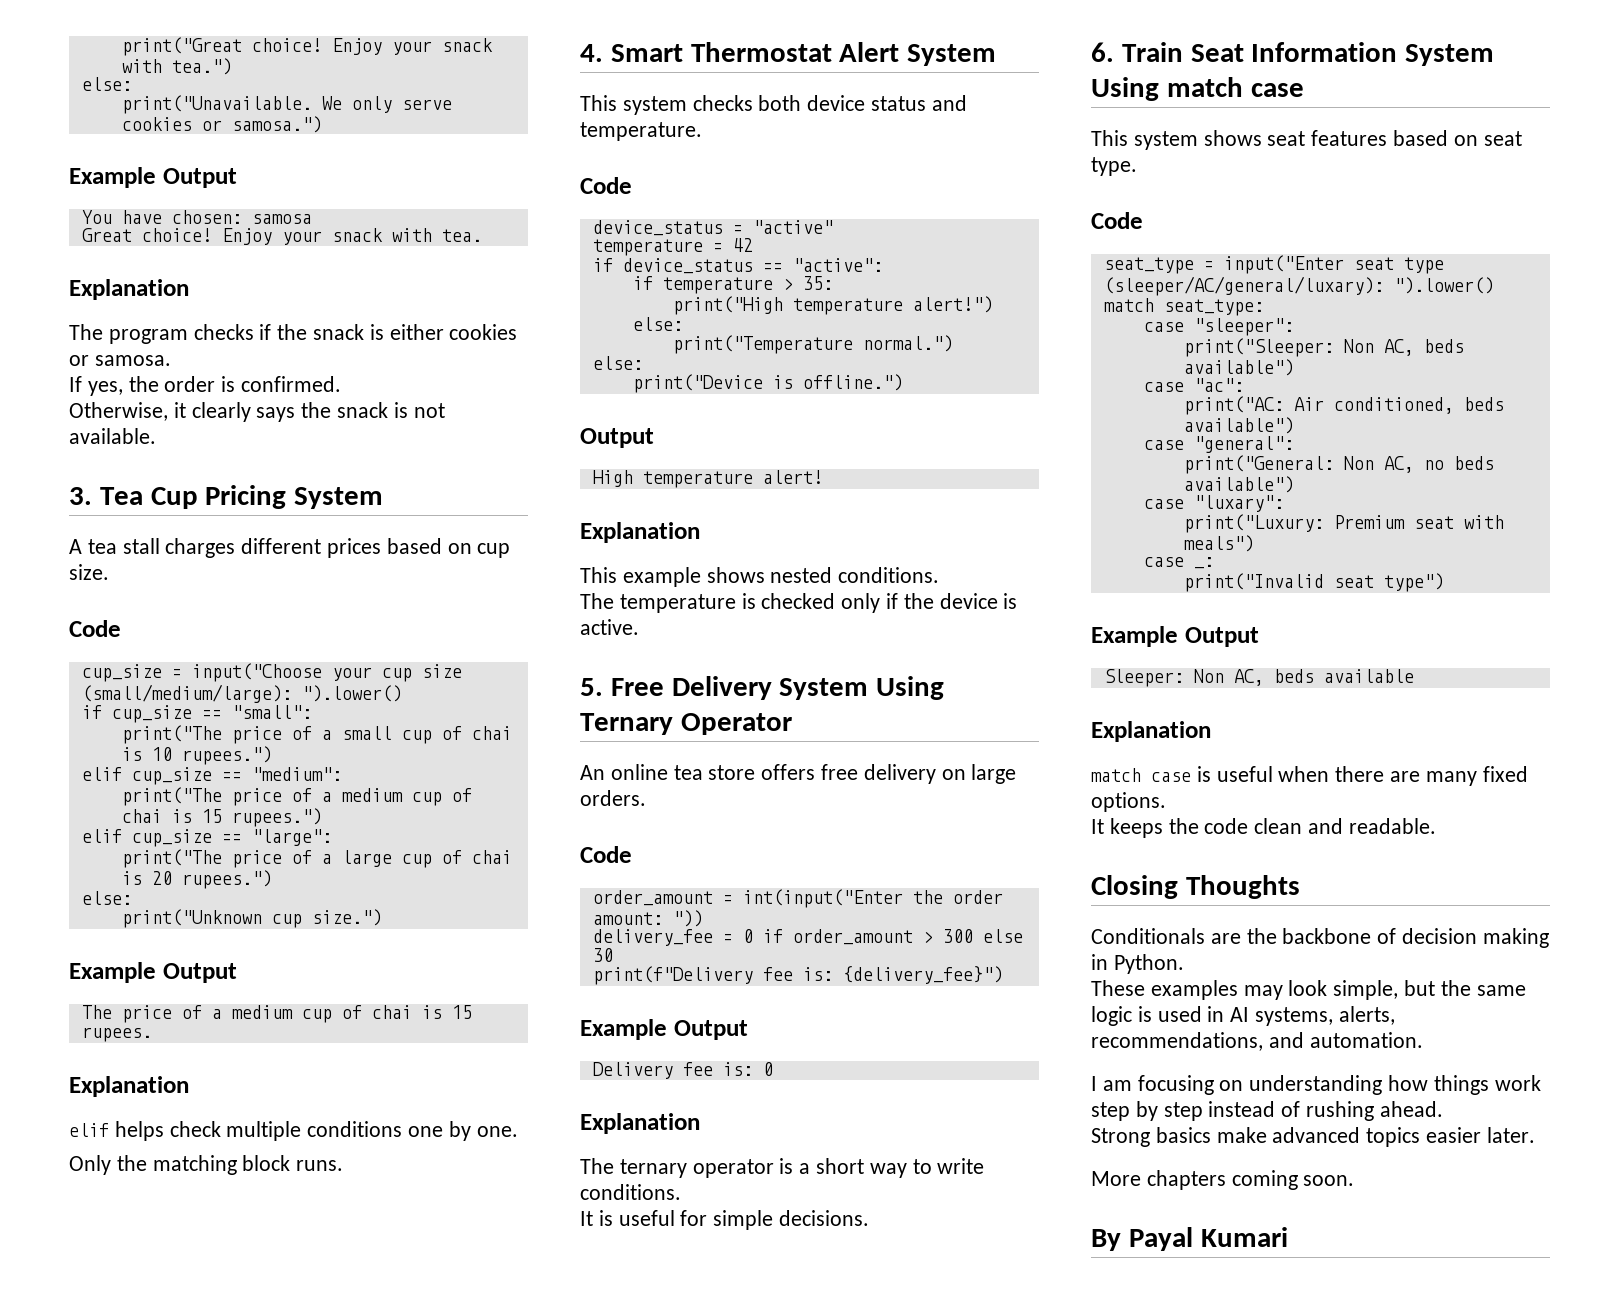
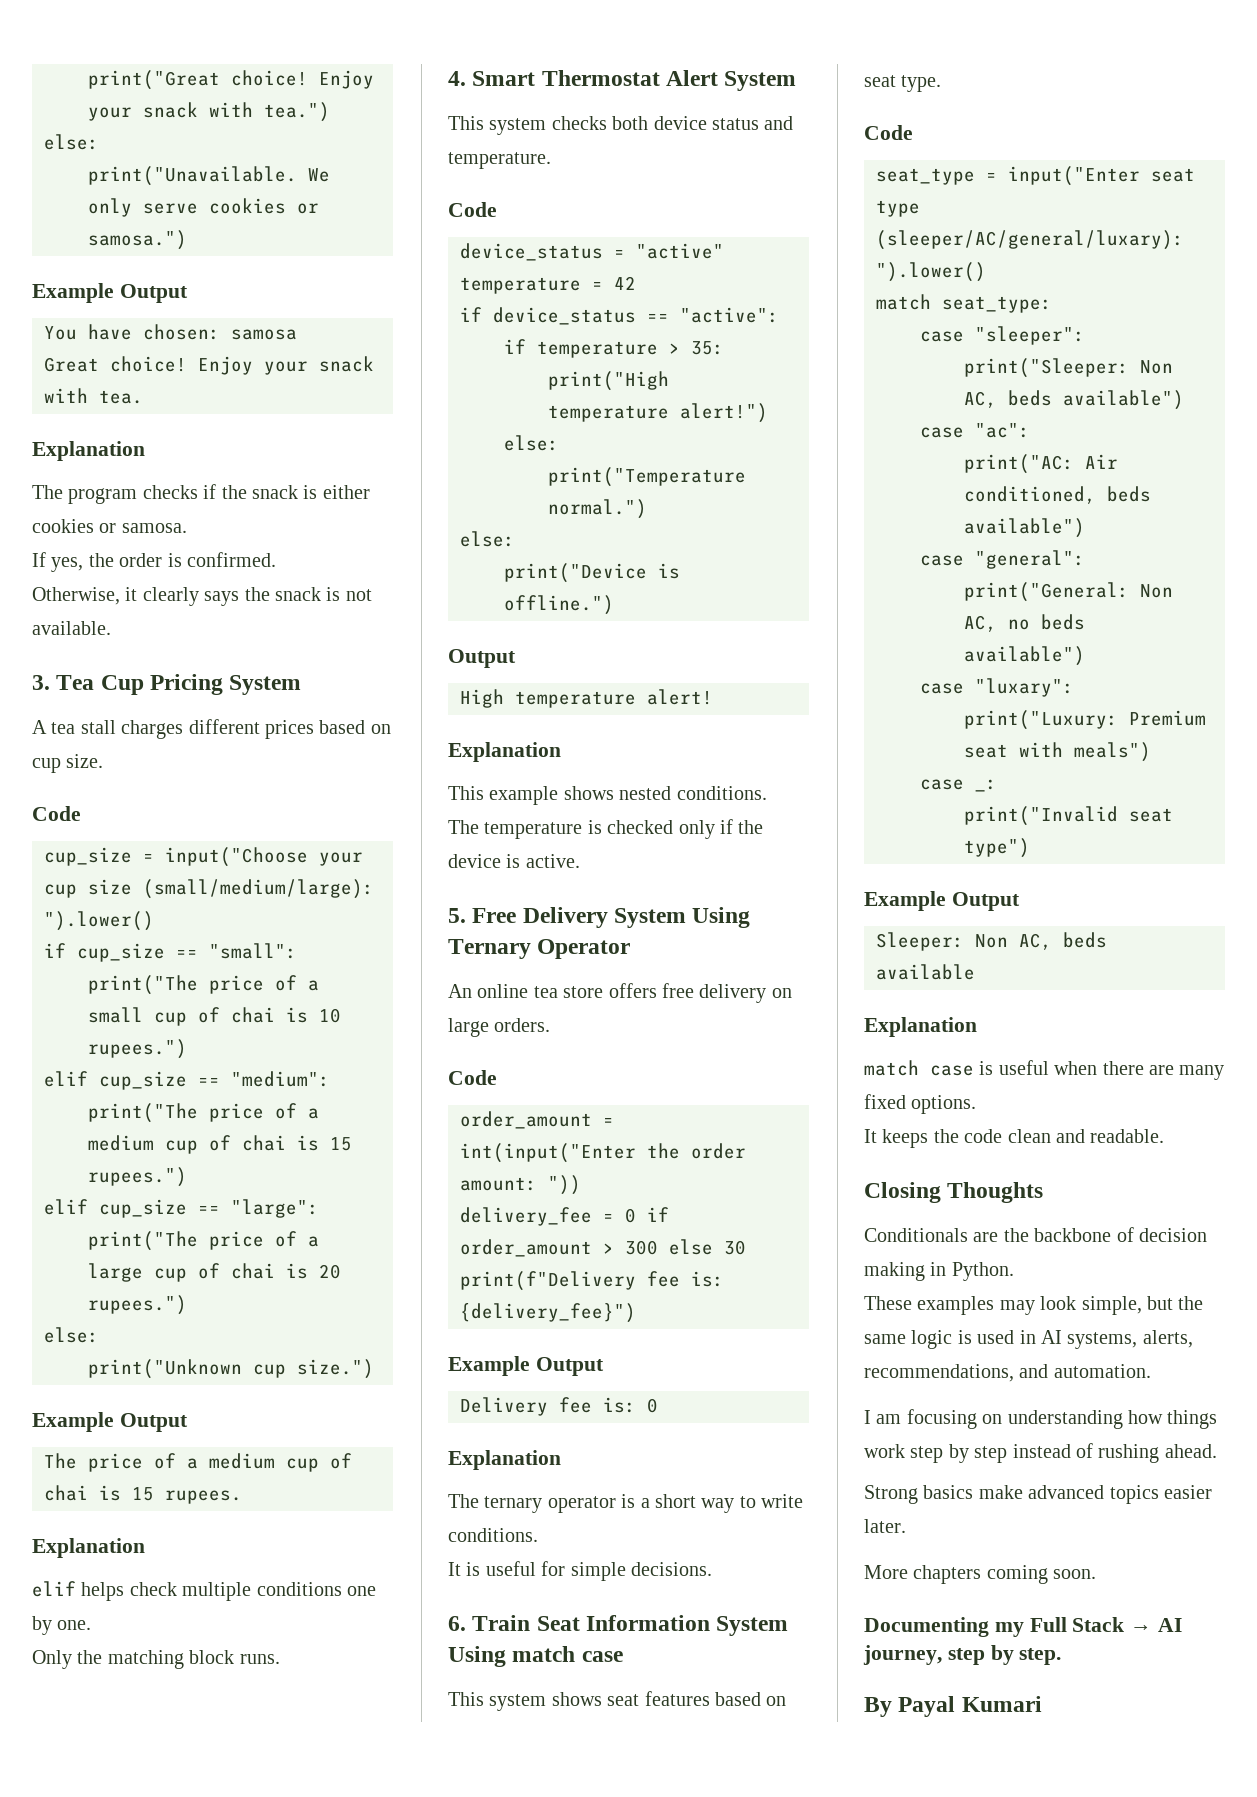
(1355, 1180) none -> [864,1617,1183,1637] [863,1645,1062,1665] // Documenting my Full Stack → AI journey, step by step.

